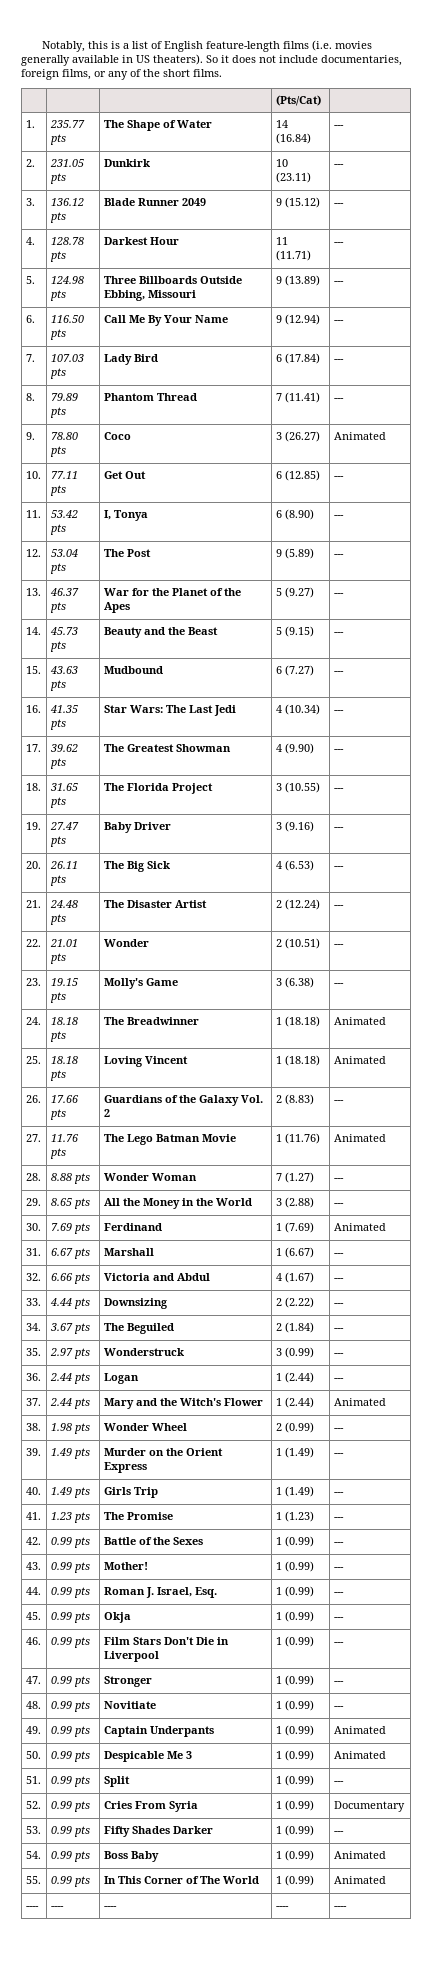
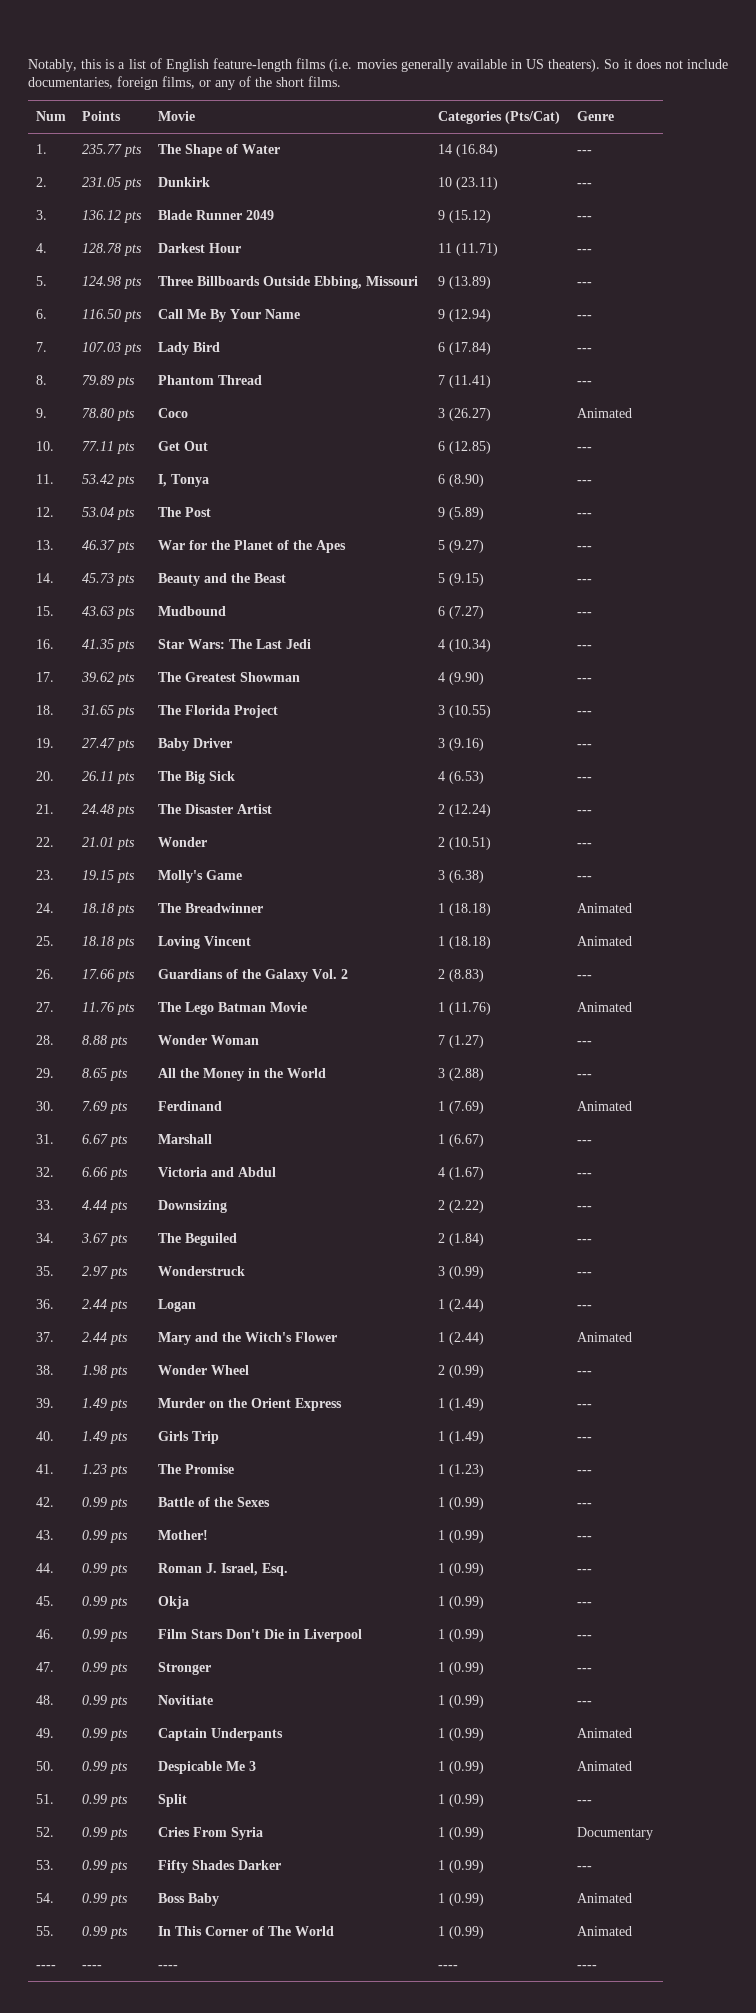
(222, 73) | | | -> [35,111,66,121] [81,111,121,121] [157,111,195,121] [437,111,502,124] Num | Points | Movie | Categories
(321, 100) none -> [576,111,614,121] Genre

